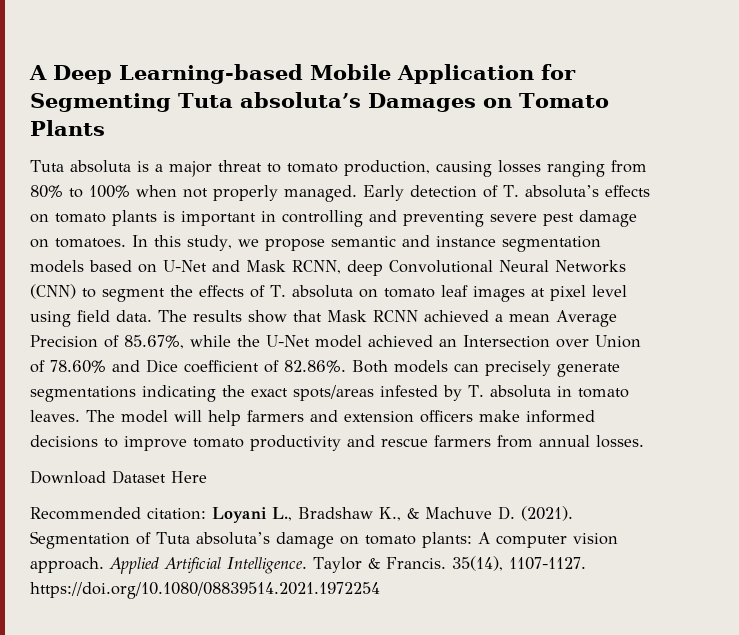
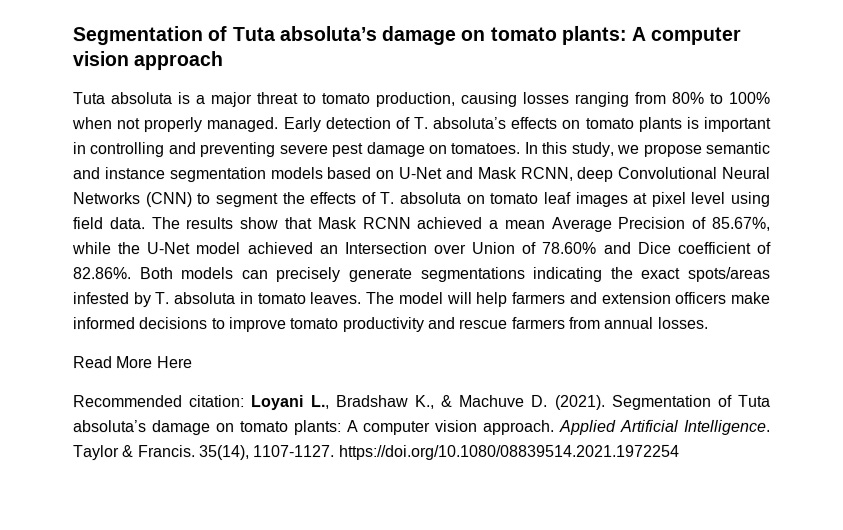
[29,64,576,84] [30,92,609,112] [30,120,105,136] A Deep Learning-based Mobile Application for Segmenting Tuta absoluta’s Damages on Tomato Plants -> [72,25,742,46] [72,51,224,71] Segmentation of Tuta absoluta’s damage on tomato plants: A computer vision approach
[30,470,166,484] Download Dataset -> [73,356,154,369] Read More

